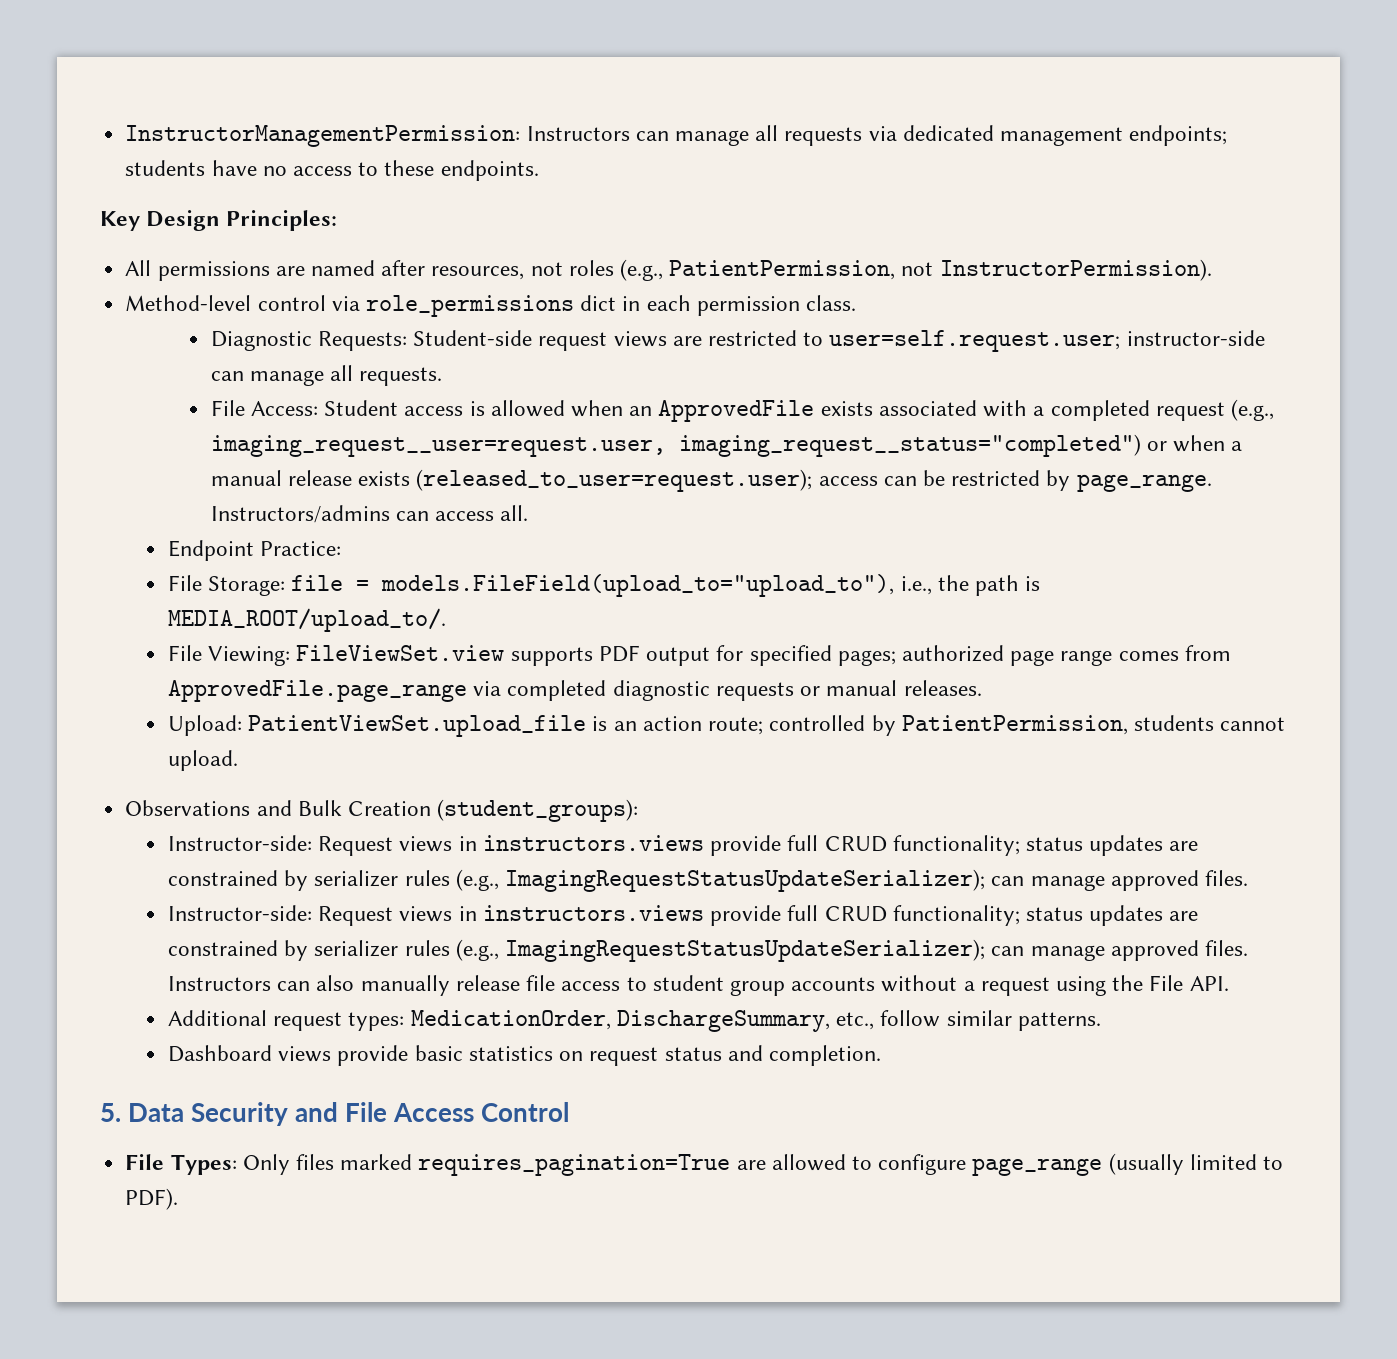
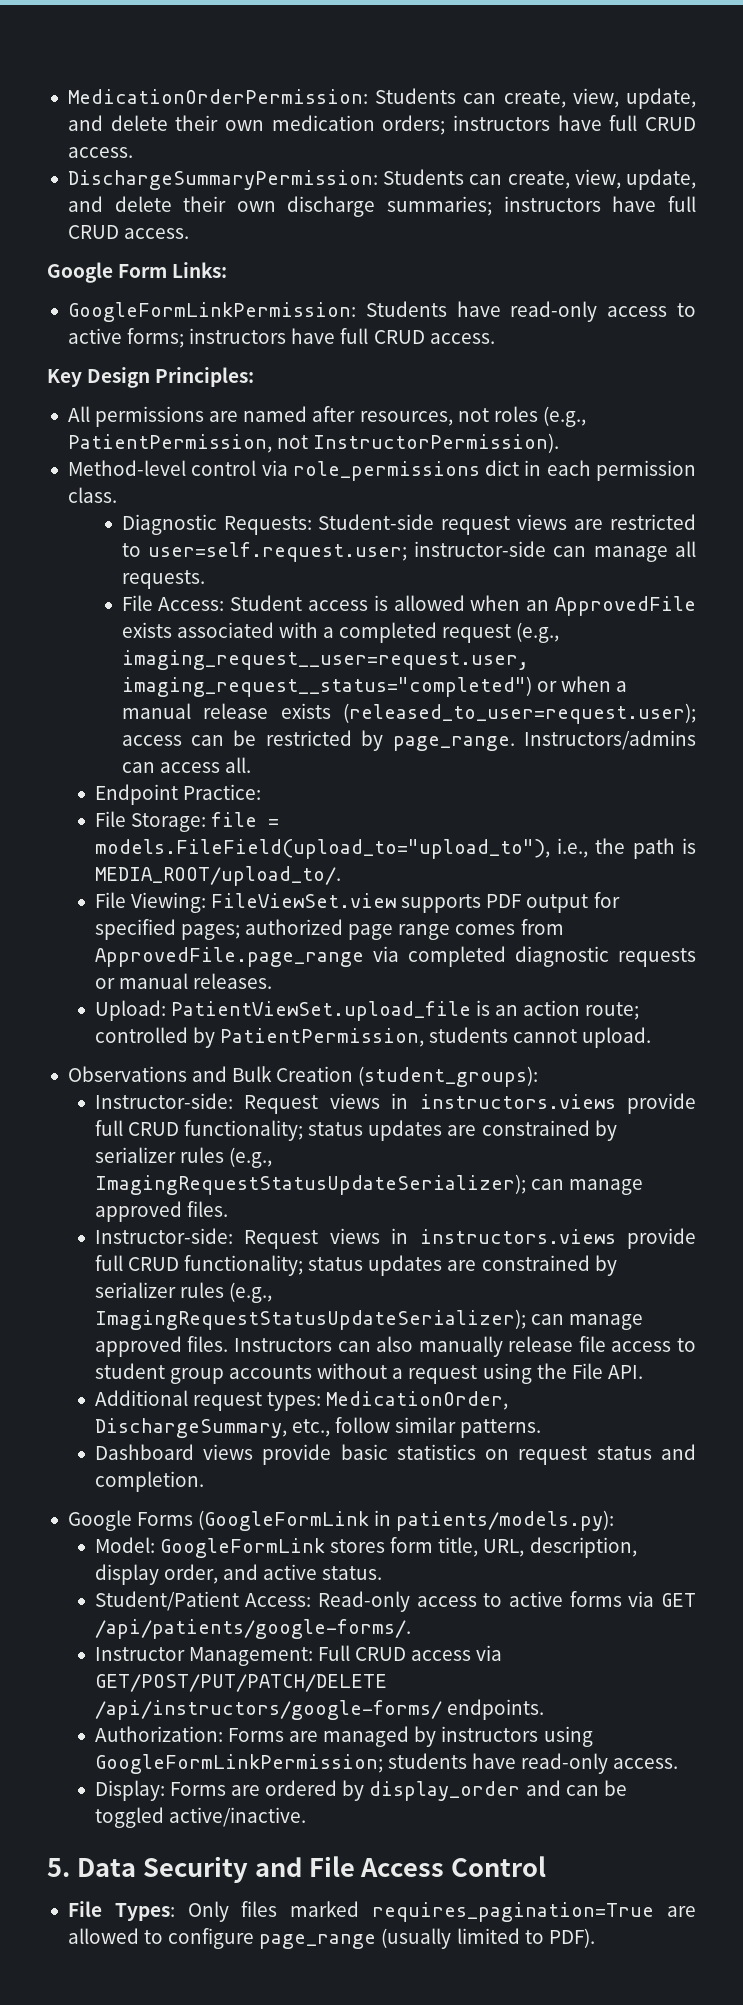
[125,125,1228,147] [125,160,539,181] InstructorManagementPermission: Instructors can manage all requests via dedicated management endpoints; students have no access to these endpoints. -> [67,88,697,109] [67,115,697,135] [67,147,133,158] [67,169,697,190] [67,196,697,217] [67,225,190,239] [47,262,228,283] [67,301,696,322] [67,328,495,348] MedicationOrderPermission: Students can create, view, update, and delete their own medication orders; instructors have full CRUD access. // DischargeSummaryPermission: Students can create, view, update, and delete their own discharge summaries; instructors have full CRUD access. // Google Form Links: // GoogleFormLinkPermission: Students have read-only access to active forms; instructors have full CRUD access.
(881, 1055) none -> [67,1510,615,1531] [94,1537,637,1558] [94,1564,383,1585] [94,1591,697,1612] [94,1619,411,1639] [94,1645,503,1666] [94,1674,387,1692] [94,1699,544,1720] [94,1726,593,1747] [94,1753,679,1774] [94,1780,627,1801] [94,1807,306,1828] // Google Forms (GoogleFormLink in patients/models.py): // Model: GoogleFormLink stores form title, URL, description, display order, and active status. // Student/Patient Access: Read-only access to active forms via GET /api/patients/google-forms/. // Instructor Management: Full CRUD access via GET/POST/PUT/PATCH/DELETE /api/instructors/google-forms/ endpoints. // Authorization: Forms are managed by instructors using GoogleFormLinkPermission; students have read-only access. // Display: Forms are ordered by display_order and can be toggled active/inactive.

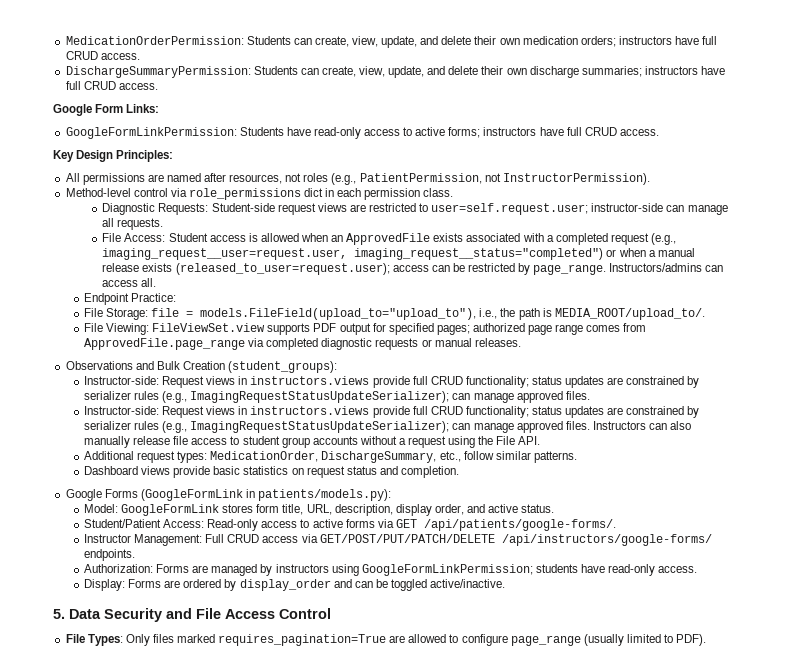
[94,1000,640,1021] [94,1027,652,1048] // Upload: PatientViewSet.upload_file is an action route; controlled by PatientPermission, students cannot upload. -> (521, 342) none

